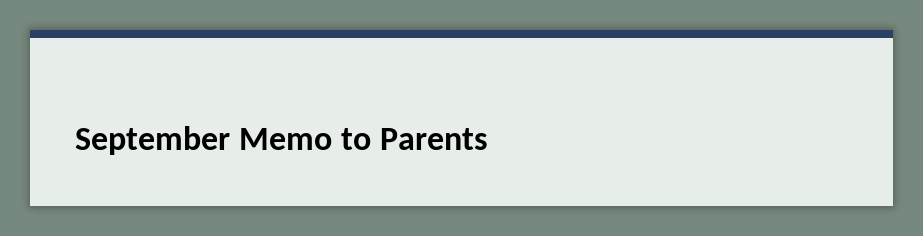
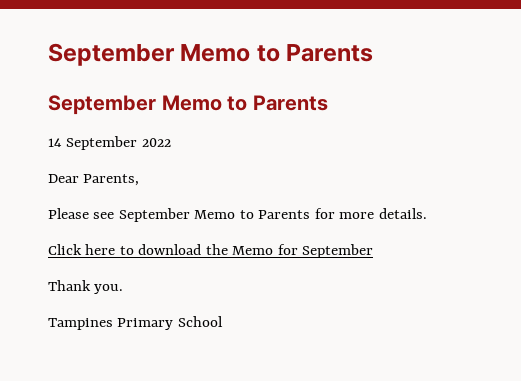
[75,126,489,155] September Memo to Parents -> [48,43,374,66] [48,95,328,115] [48,136,171,150] [48,174,140,186] [48,208,427,222] [48,244,374,258] [48,280,124,294] [48,316,223,330] September Memo to Parents // September Memo to Parents // 14 September 2022 // Dear Parents, // Please see September Memo to Parents for more details. // Click here to download the Memo for September // Thank you. // Tampines Primary School

